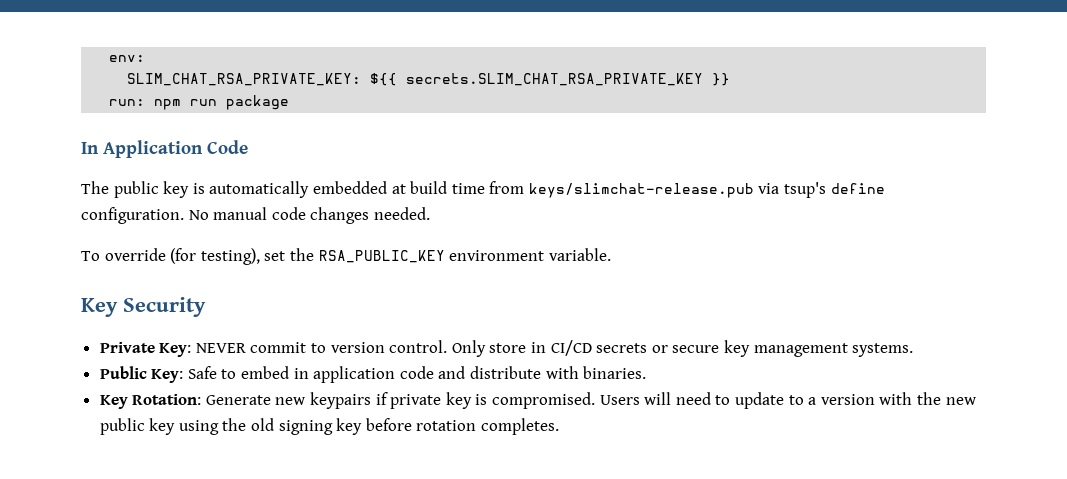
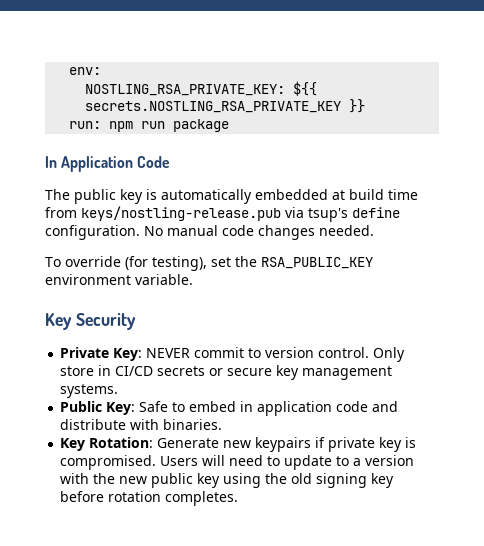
[127,73,704,86] SLIM_CHAT_RSA_PRIVATE_KEY: ${{ secrets.SLIM_CHAT_RSA_PRIVATE_KEY -> [85,81,318,96] [85,101,342,113] NOSTLING_RSA_PRIVATE_KEY: ${{ secrets.NOSTLING_RSA_PRIVATE_KEY
[528,183,754,198] keys/slimchat-release.pub -> [81,206,281,221] keys/nostling-release.pub

